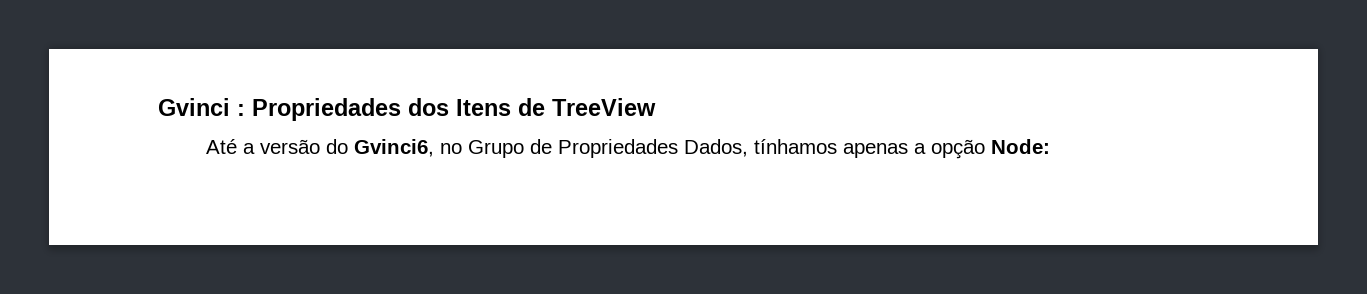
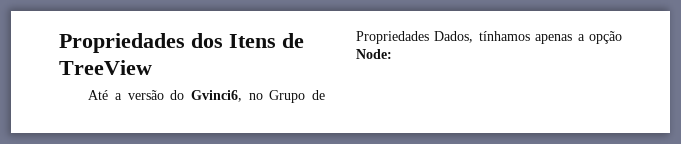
[158,98,245,116] Gvinci : -> (59, 43) none

